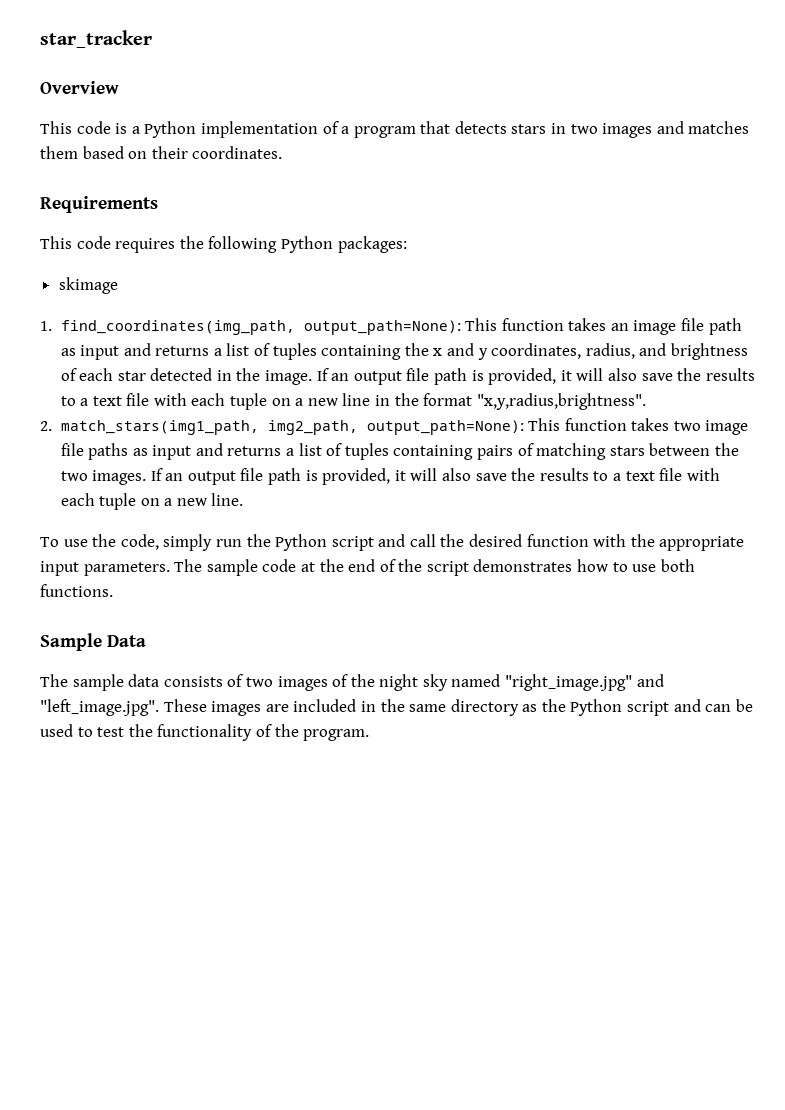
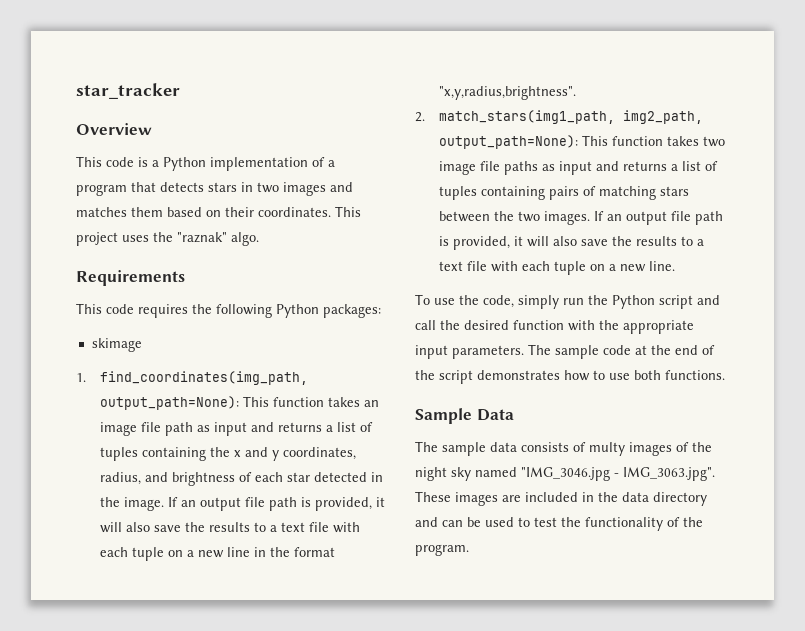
(283, 152) none -> [335,206,361,217] [76,232,259,246] This project uses the "raznak" algo.
[245,677,273,687] two -> [589,442,625,456] multy
[505,674,664,691] [40,699,159,716] "right_image.jpg" and "left_image.jpg". -> [521,467,715,481] "IMG_3046.jpg - IMG_3063.jpg".
[409,699,670,716] same directory as the Python script -> [622,492,707,506] data directory

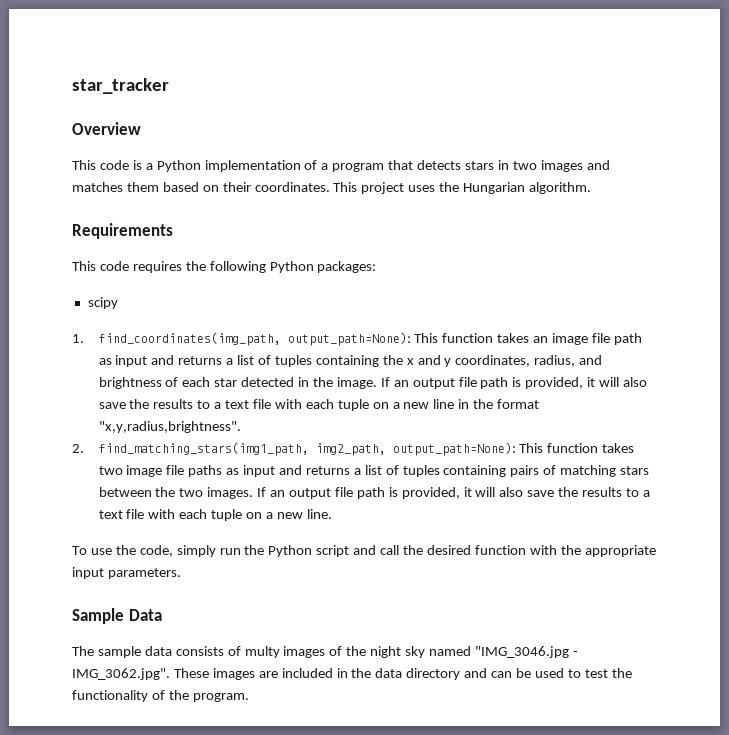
[177,232,259,246] "raznak" algo. -> [463,182,592,194] Hungarian algorithm.
[91,338,142,352] skimage -> [87,297,118,309] scipy
[438,110,615,124] match_stars(img1_path, -> [98,442,309,456] find_matching_stars(img1_path,
[528,344,715,359] [415,370,725,384] The sample code at the end of the script demonstrates how to use both functions. -> (181, 573) none
[623,467,715,481] IMG_3063.jpg". -> [72,668,170,680] IMG_3062.jpg".

